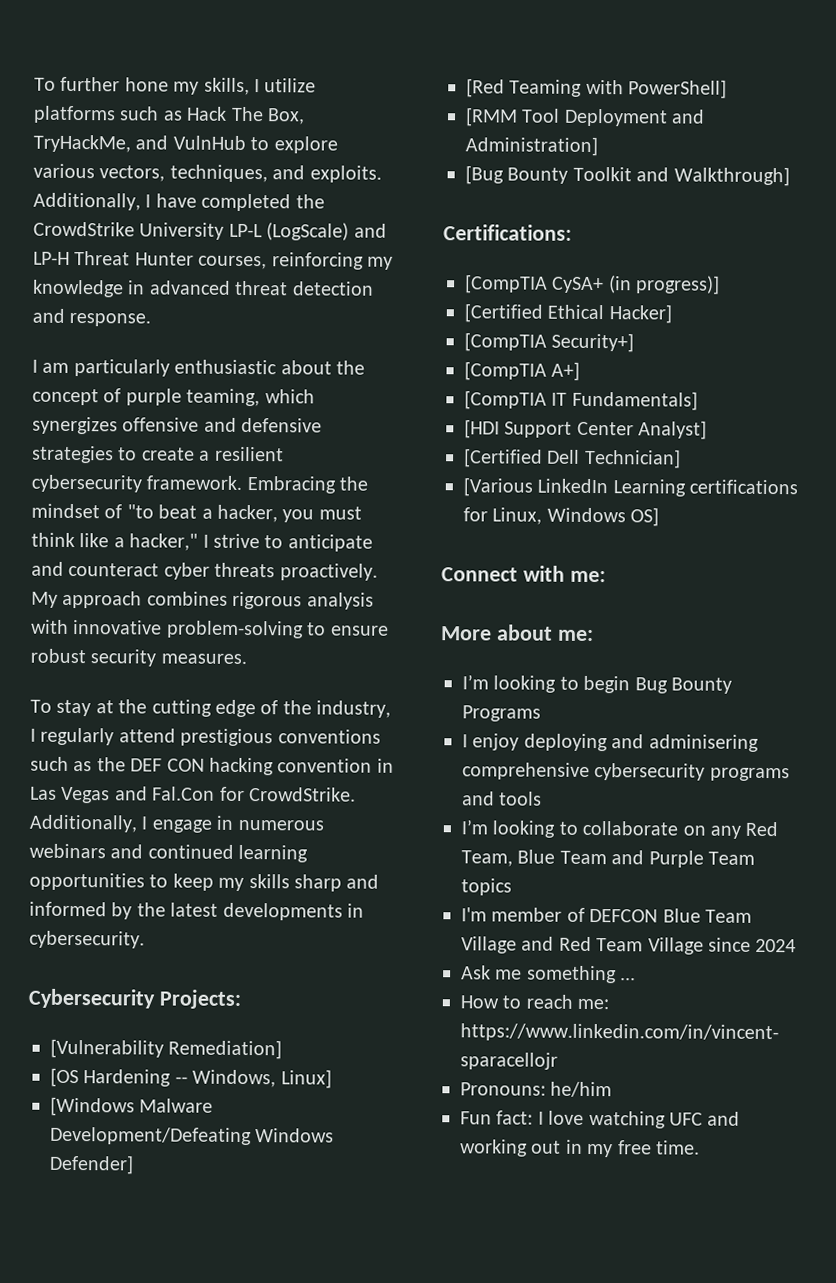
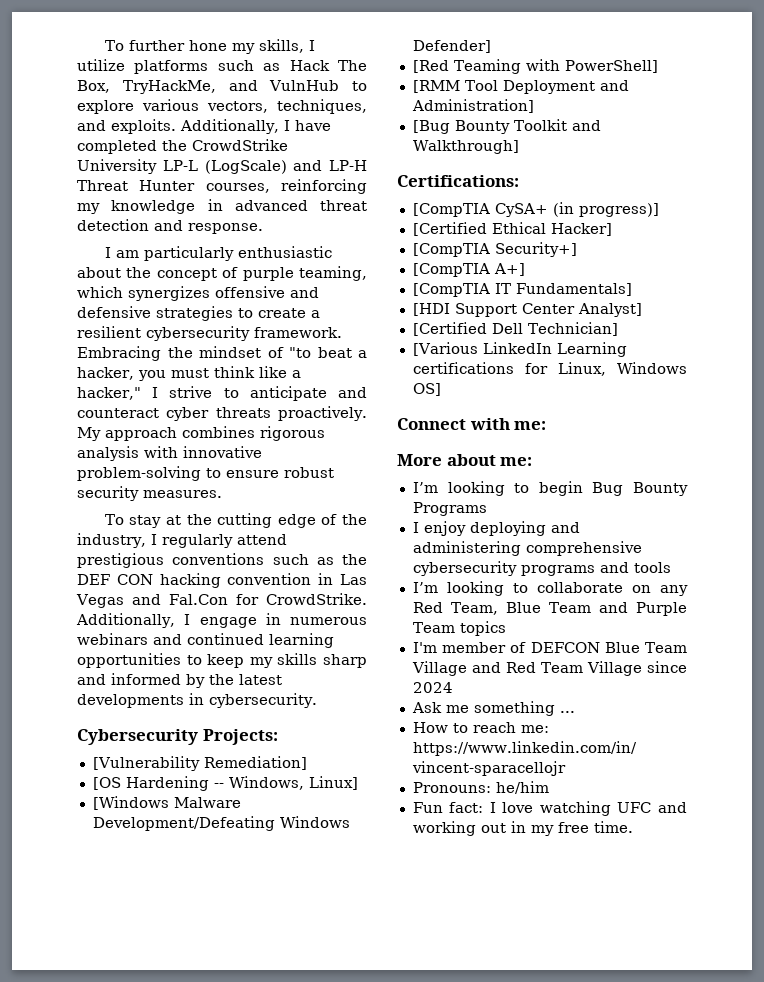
[648,734,759,752] adminisering -> [412,541,521,556] administering

